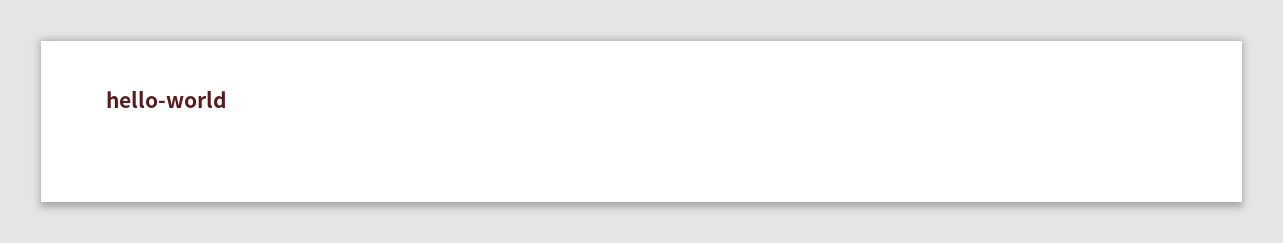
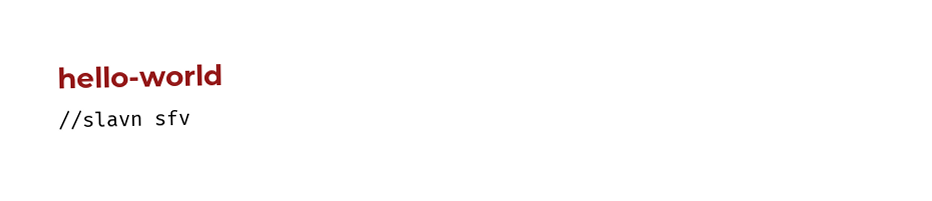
(227, 99) none -> [58,108,191,131] // //slavn sfv

